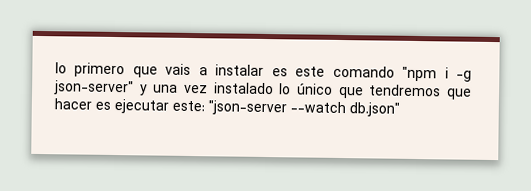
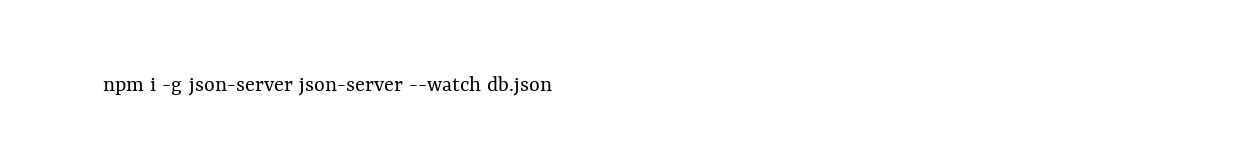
[55,62,472,82] [53,80,473,100] [54,98,400,117] lo primero que vais a instalar es este comando "npm i -g json-server" y una vez instalado lo único que tendremos que hacer es ejecutar este: "json-server --watch db.json" -> [103,76,553,96] npm i -g json-server json-server --watch db.json

